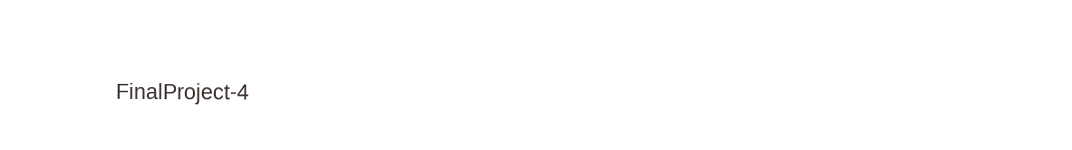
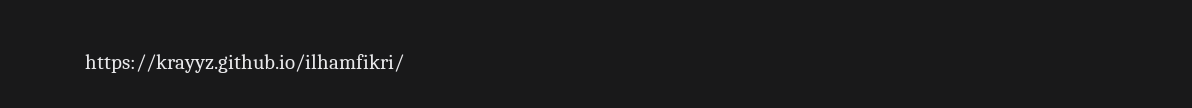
[115,82,249,105] FinalProject-4 -> [85,54,404,73] https://krayyz.github.io/ilhamfikri/

